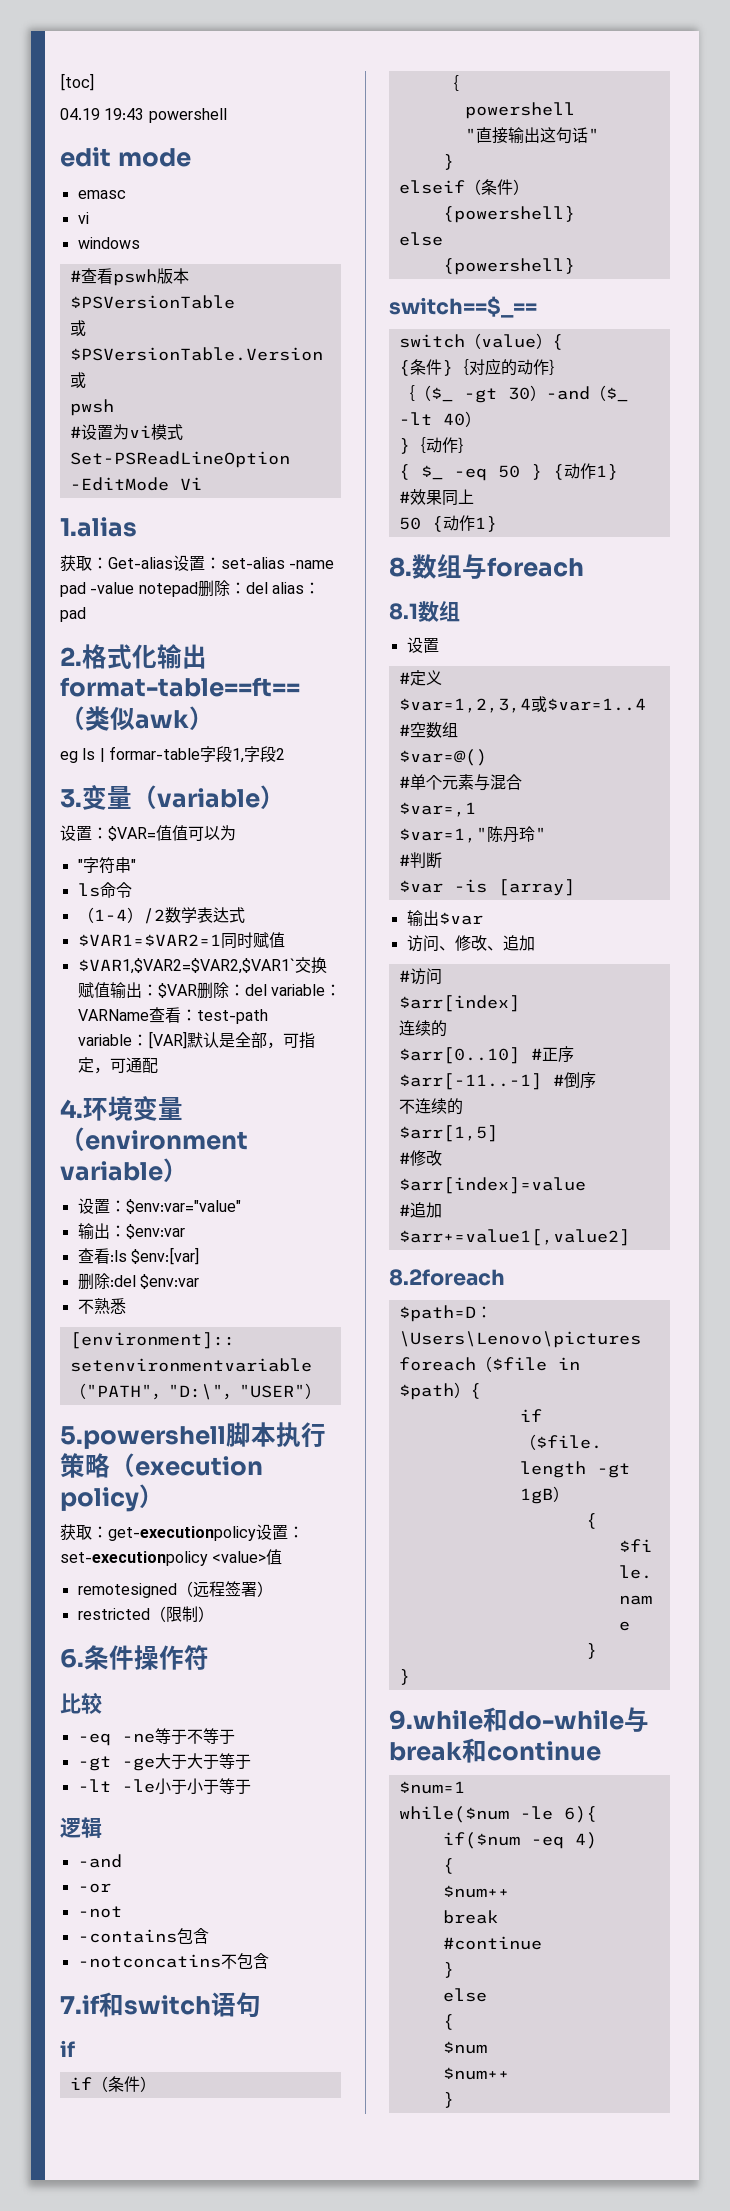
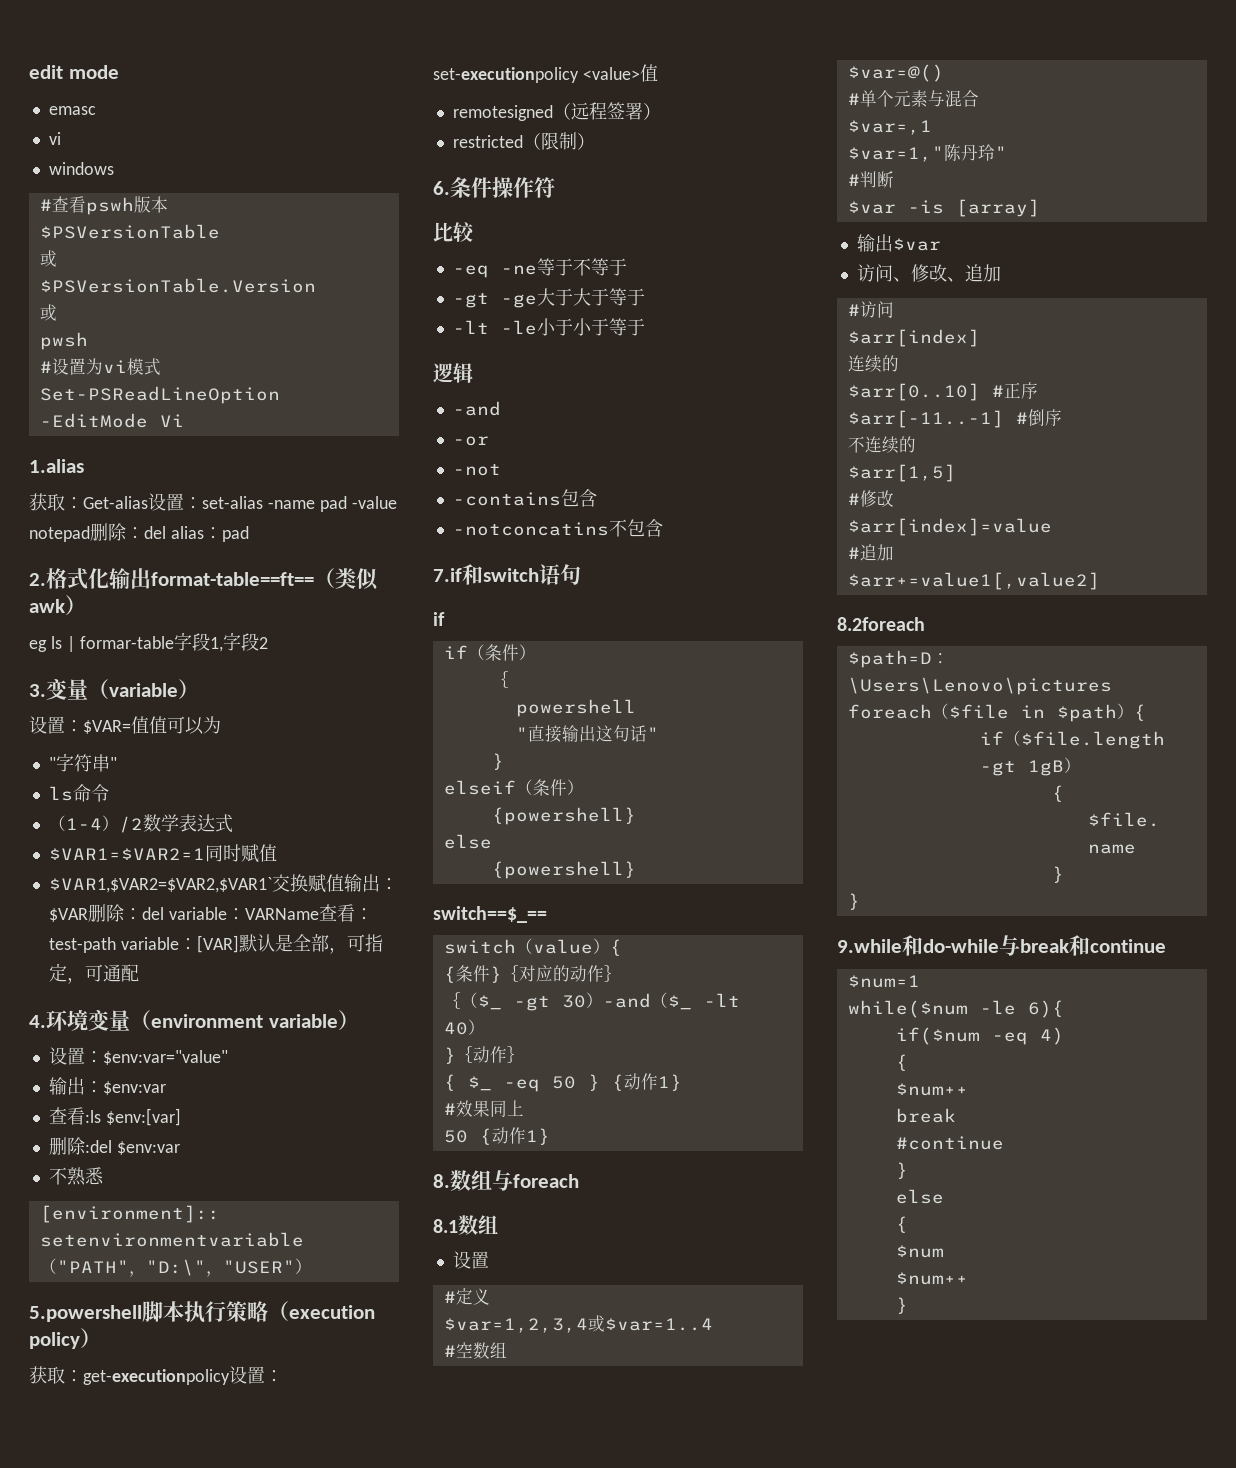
[60,73,94,91] [60,108,227,123] [toc] // 04.19 19:43 powershell // -> (29, 72) none

